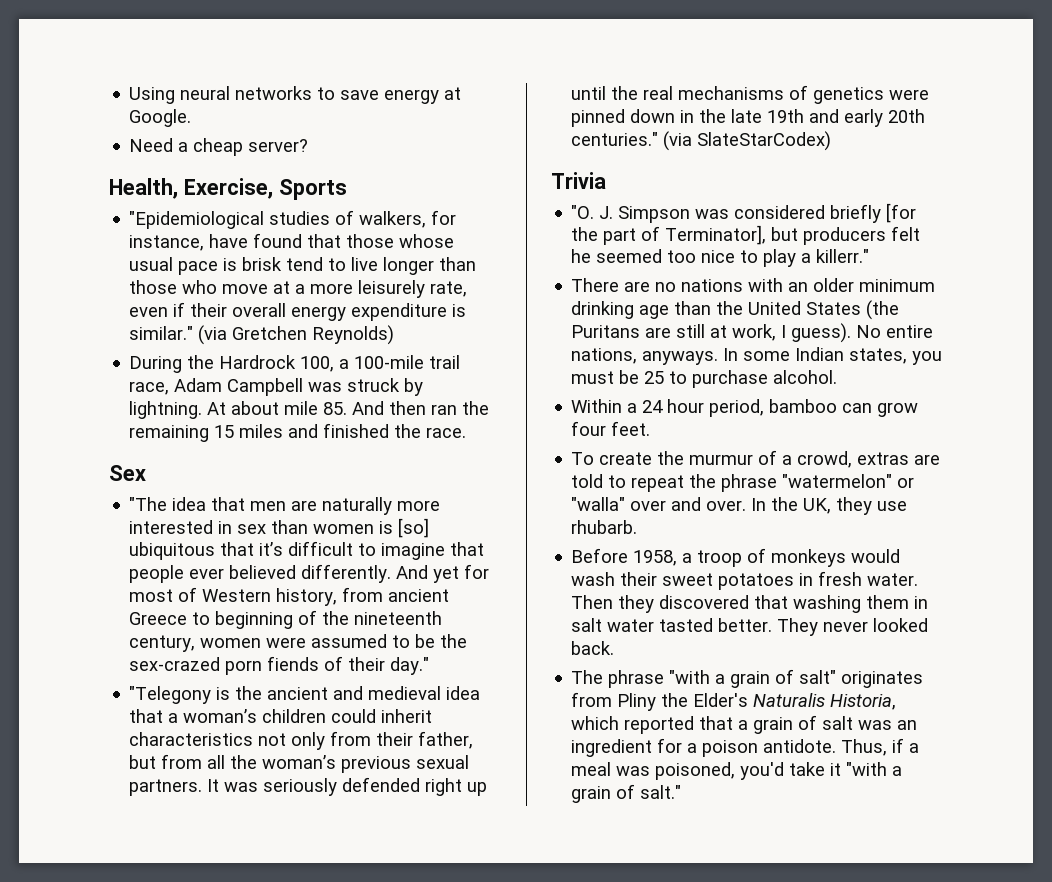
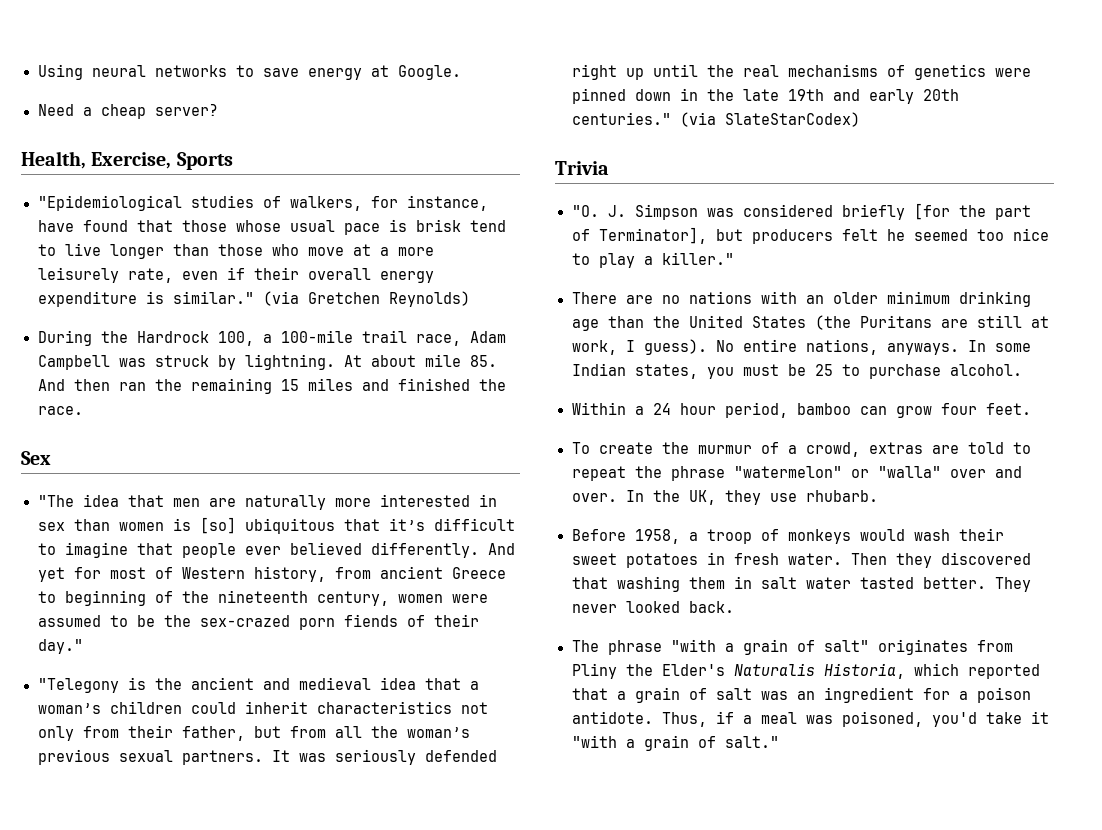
[816,249,870,263] killerr." -> [661,252,734,265] killer."

